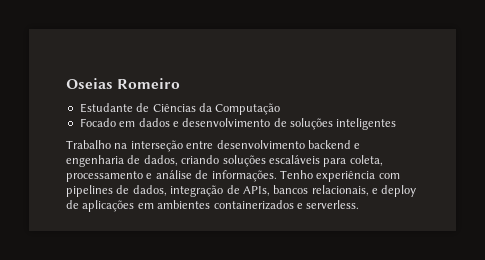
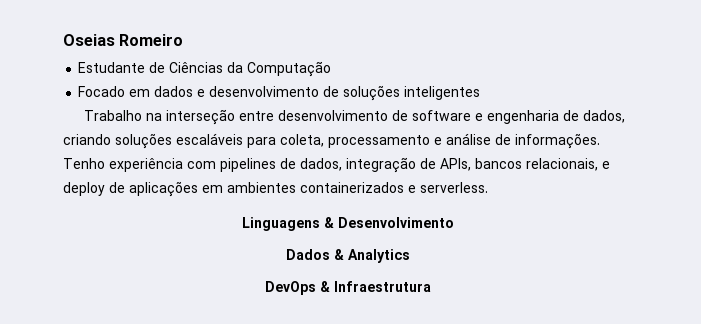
[307,140,351,149] backend -> [391,110,471,121] de software
(360, 204) none -> [241,217,454,231] [285,249,410,263] [264,281,431,295] // Linguagens & Desenvolvimento // Dados & Analytics // DevOps & Infraestrutura

